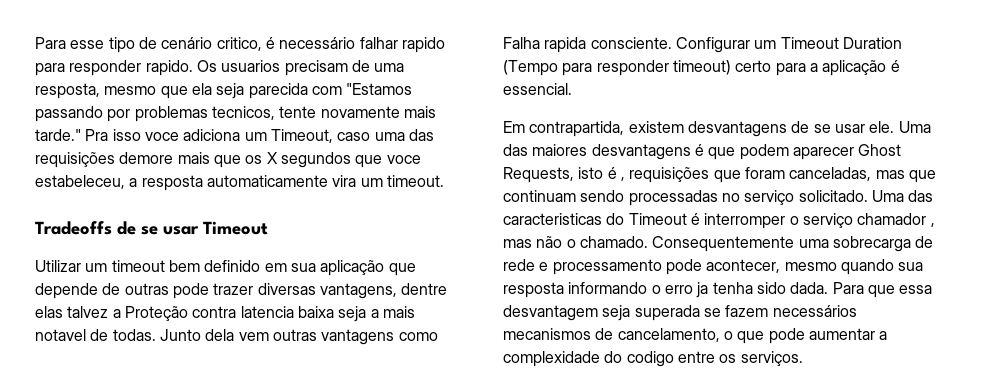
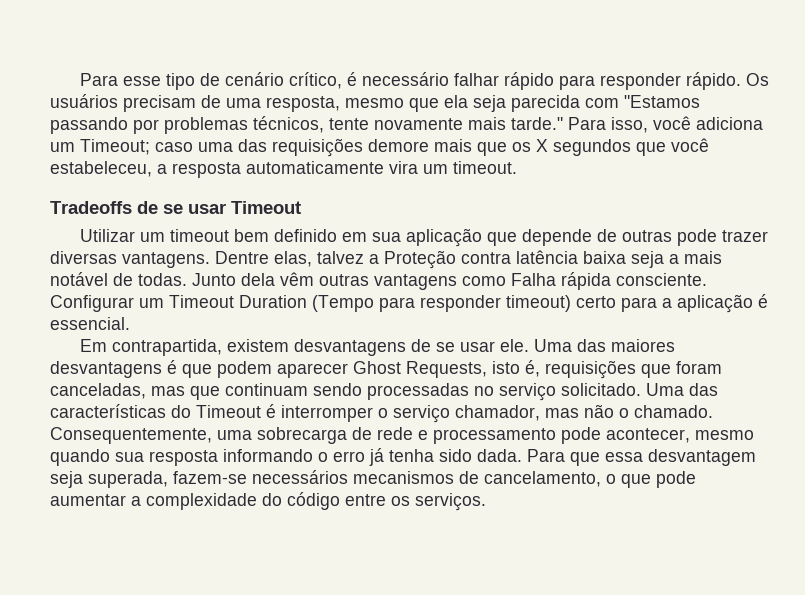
[216,37,262,51] critico, -> [288,72,342,89] crítico,
[401,37,445,53] [35,60,281,76] rapido para responder rapido. Os usuarios -> [503,72,769,90] [50,94,118,108] rápido para responder rápido. Os usuários
[211,106,275,120] tecnicos, -> [253,116,324,133] técnicos,
[85,129,179,141] Pra isso voce -> [568,116,691,133] Para isso, você
[270,129,333,143] Timeout, -> [80,139,150,155] Timeout;
[386,155,421,164] voce -> [671,138,709,152] você
[319,283,448,299] [35,306,63,318] vantagens, dentre elas -> [122,251,312,268] vantagens. Dentre elas,
[240,306,294,318] latencia -> [516,250,578,264] latência
[35,329,86,341] notavel -> [50,272,108,286] notável
[238,332,269,341] vem -> [280,272,314,286] vêm
[544,37,587,53] rapida -> [561,272,611,290] rápida
[607,167,625,181] é , -> [525,360,540,377] é,
[503,213,602,225] caracteristicas -> [50,404,166,418] características
[857,213,935,227] chamador , -> [455,405,540,421] chamador,
[652,236,795,252] Consequentemente -> [50,427,212,444] Consequentemente,
[696,282,709,298] ja -> [369,448,384,466] já
[634,305,769,321] superada se fazem -> [88,471,247,488] superada, fazem-se
[626,351,674,367] codigo -> [287,492,340,510] código

